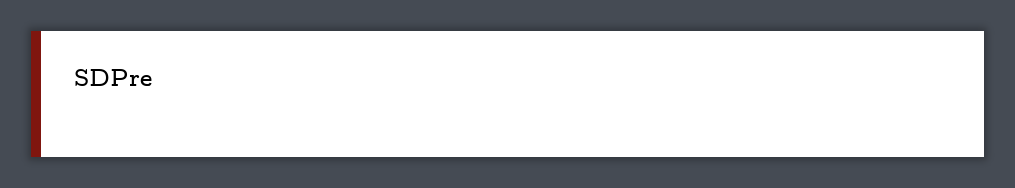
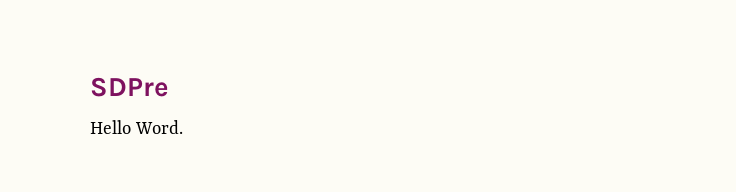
(152, 77) none -> [90,120,184,134] // Hello Word.

